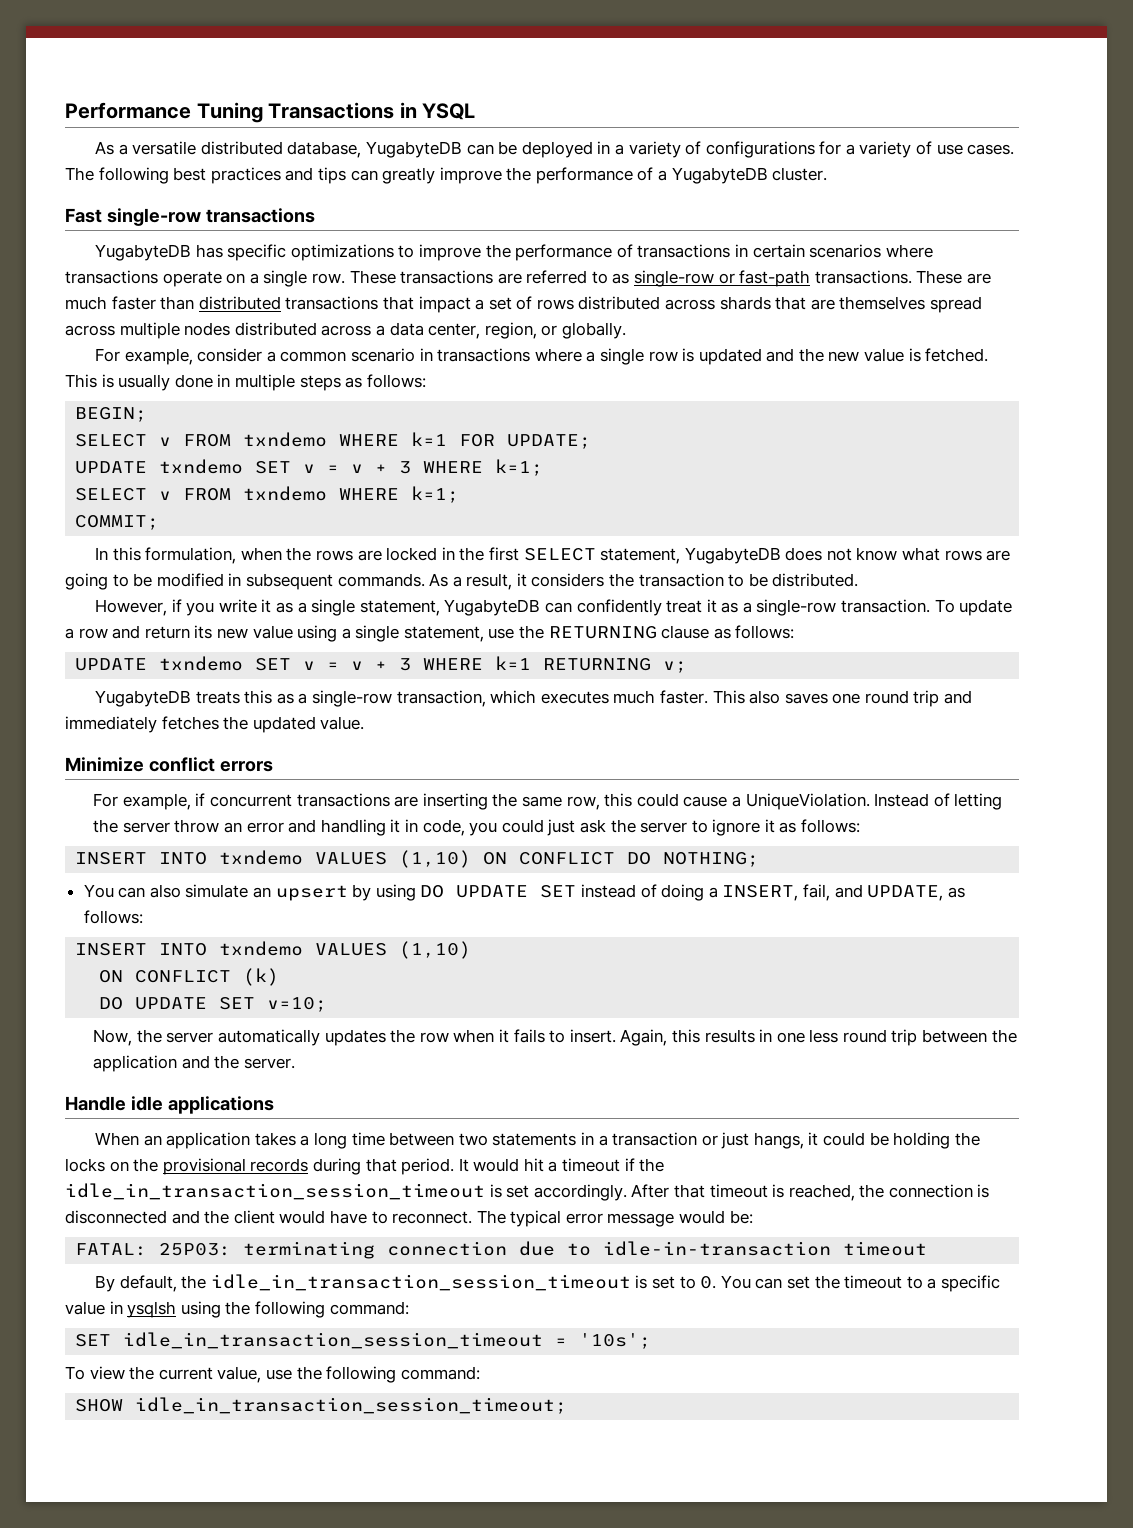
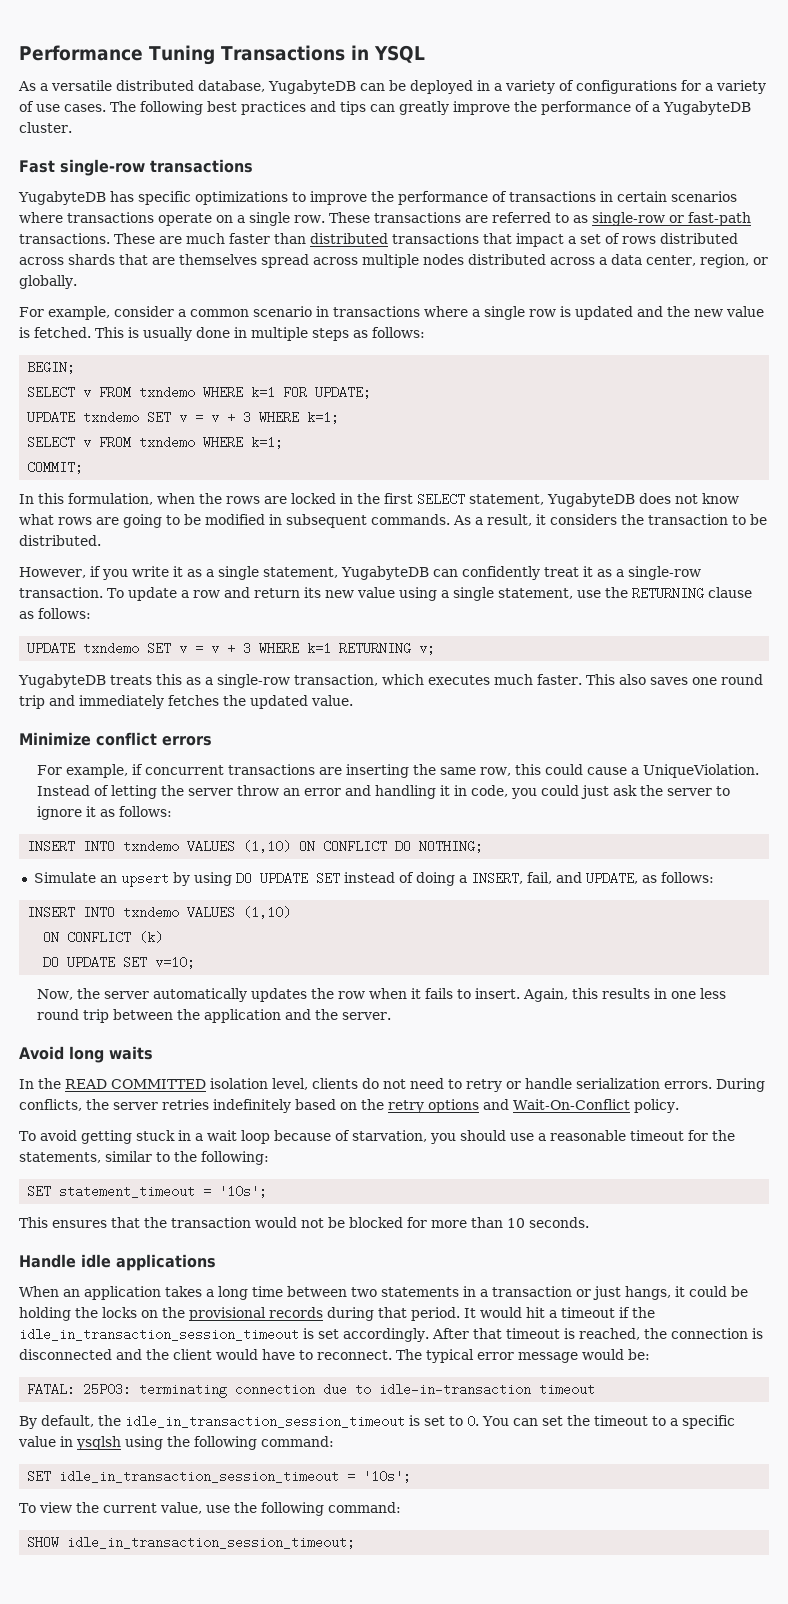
[83,884,249,898] You can also simulate -> [33,872,96,883] Simulate
(296, 1063) none -> [19,1046,153,1063] [19,1078,765,1092] [19,1099,679,1113] [19,1130,735,1144] [19,1151,269,1165] [27,1185,268,1198] [19,1217,589,1228] // Avoid long waits // In the READ COMMITTED isolation level, clients do not need to retry or handle serialization errors. During conflicts, the server retries indefinitely based on the retry options and Wait-On-Conflict policy. // To avoid getting stuck in a wait loop because of starvation, you should use a reasonable timeout for the statements, similar to the following: // SET statement_timeout = '10s'; // This ensures that the transaction would not be blocked for more than 10 seconds.

